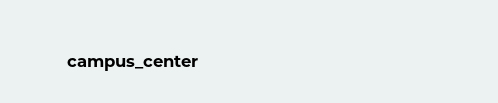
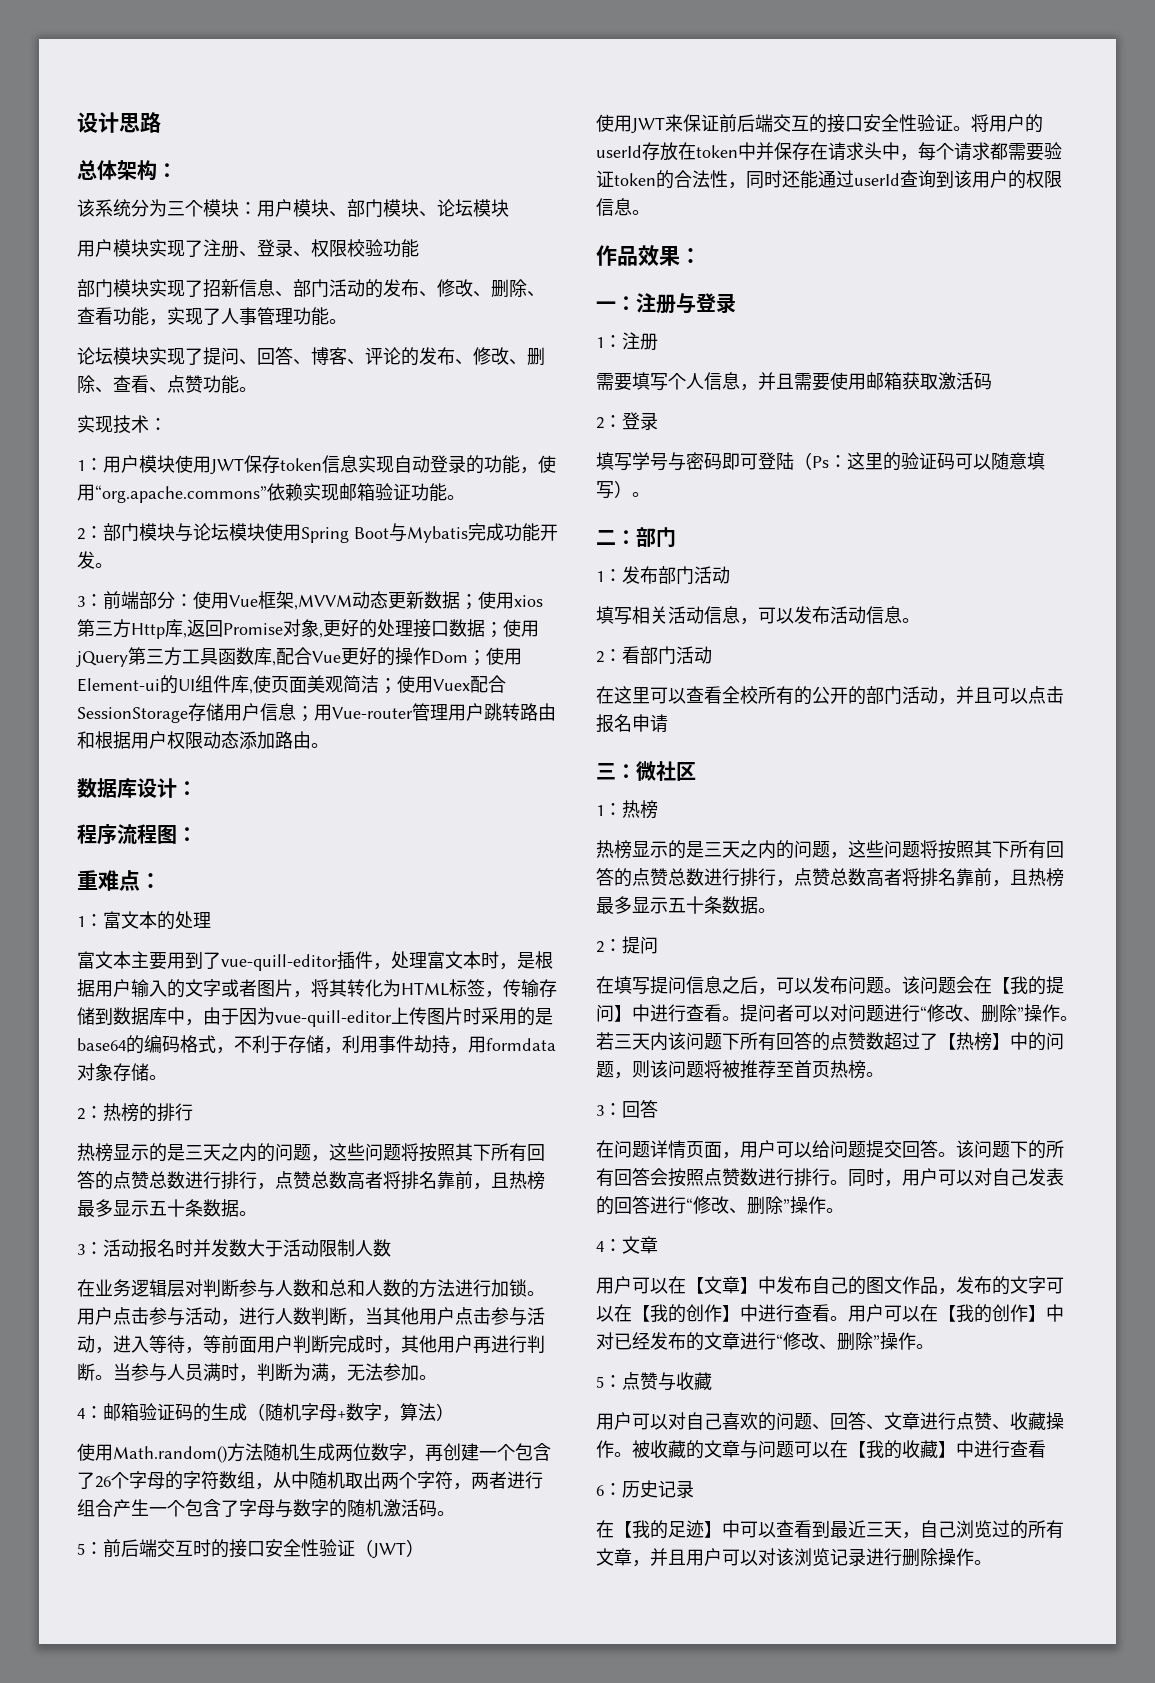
[67,55,198,71] campus_center -> [77,112,161,133] [77,160,177,181] [77,199,509,217] [77,239,419,258] [77,279,545,298] [77,307,347,326] [77,347,545,366] [77,375,257,394] [77,415,167,434] [77,455,556,475] [77,483,465,503] [77,523,558,543] [77,551,113,569] [77,591,543,610] [77,619,539,639] [76,647,522,667] [77,675,506,694] [77,703,556,723] [77,731,329,749] [77,778,197,798] [77,824,197,845] [77,870,161,891] [77,911,211,930] [77,951,553,971] [77,979,557,998] [77,1007,553,1027] [77,1035,556,1054] [77,1063,167,1081] [77,1103,193,1122] [77,1143,545,1162] [77,1171,545,1190] [77,1199,257,1217] [77,1239,391,1258] [77,1279,545,1298] [77,1307,545,1326] [77,1335,545,1354] [77,1363,437,1382] [77,1403,454,1422] [77,1443,551,1463] [77,1471,543,1490] [77,1499,455,1518] [77,1539,424,1559] [596,114,1043,134] [596,142,1062,161] [596,170,1062,189] [596,198,650,216] [596,245,701,266] [596,293,736,314] [596,332,658,350] [596,372,992,391] [596,412,658,430] [596,452,1045,471] [596,480,650,499] [596,527,676,547] [596,566,730,584] [596,606,920,625] [596,646,712,664] [596,686,1064,705] [596,714,668,733] [596,761,696,781] [596,800,658,819] [596,840,1064,859] [596,868,1064,887] [596,896,776,914] [596,936,658,954] [596,976,1064,995] [596,1004,1078,1023] [596,1032,1064,1051] [596,1060,884,1079] [596,1100,658,1118] [596,1140,1064,1159] [596,1168,1064,1187] [596,1196,844,1215] [596,1236,658,1254] [596,1276,1064,1295] [596,1304,1064,1323] [596,1332,934,1351] [596,1372,712,1391] [596,1412,1064,1431] [596,1440,1046,1459] [596,1480,694,1498] [596,1520,1064,1539] [596,1548,992,1567] 设计思路 // 总体架构： // 该系统分为三个模块：用户模块、部门模块、论坛模块 // 用户模块实现了注册、登录、权限校验功能 // 部门模块实现了招新信息、部门活动的发布、修改、删除、查看功能，实现了人事管理功能。 // 论坛模块实现了提问、回答、博客、评论的发布、修改、删除、查看、点赞功能。 // 实现技术： // 1：用户模块使用JWT保存token信息实现自动登录的功能，使用“org.apache.commons”依赖实现邮箱验证功能。 // 2：部门模块与论坛模块使用Spring Boot与Mybatis完成功能开发。 // 3：前端部分：使用Vue框架,MVVM动态更新数据；使用xios第三方Http库,返回Promise对象,更好的处理接口数据；使用jQuery第三方工具函数库,配合Vue更好的操作Dom；使用Element-ui的UI组件库,使页面美观简洁；使用Vuex配合SessionStorage存储用户信息；用Vue-router管理用户跳转路由和根据用户权限动态添加路由。 // 数据库设计： // 程序流程图： // 重难点： // 1：富文本的处理 // 富文本主要用到了vue-quill-editor插件，处理富文本时，是根据用户输入的文字或者图片，将其转化为HTML标签，传输存储到数据库中，由于因为vue-quill-editor上传图片时采用的是base64的编码格式，不利于存储，利用事件劫持，用formdata对象存储。 // 2：热榜的排行 // 热榜显示的是三天之内的问题，这些问题将按照其下所有回答的点赞总数进行排行，点赞总数高者将排名靠前，且热榜最多显示五十条数据。 // 3：活动报名时并发数大于活动限制人数 // 在业务逻辑层对判断参与人数和总和人数的方法进行加锁。用户点击参与活动，进行人数判断，当其他用户点击参与活动，进入等待，等前面用户判断完成时，其他用户再进行判断。当参与人员满时，判断为满，无法参加。 // 4：邮箱验证码的生成（随机字母+数字，算法） // 使用Math.random()方法随机生成两位数字，再创建一个包含了26个字母的字符数组，从中随机取出两个字符，两者进行组合产生一个包含了字母与数字的随机激活码。 // 5：前后端交互时的接口安全性验证（JWT） // 使用JWT来保证前后端交互的接口安全性验证。将用户的userId存放在token中并保存在请求头中，每个请求都需要验证token的合法性，同时还能通过userId查询到该用户的权限信息。 // 作品效果： // 一：注册与登录 // 1：注册 // 需要填写个人信息，并且需要使用邮箱获取激活码 // 2：登录 // 填写学号与密码即可登陆（Ps：这里的验证码可以随意填写）。 // 二：部门 // 1：发布部门活动 // 填写相关活动信息，可以发布活动信息。 // 2：看部门活动 // 在这里可以查看全校所有的公开的部门活动，并且可以点击报名申请 // 三：微社区 // 1：热榜 // 热榜显示的是三天之内的问题，这些问题将按照其下所有回答的点赞总数进行排行，点赞总数高者将排名靠前，且热榜最多显示五十条数据。 // 2：提问 // 在填写提问信息之后，可以发布问题。该问题会在【我的提问】中进行查看。提问者可以对问题进行“修改、删除”操作。若三天内该问题下所有回答的点赞数超过了【热榜】中的问题，则该问题将被推荐至首页热榜。 // 3：回答 // 在问题详情页面，用户可以给问题提交回答。该问题下的所有回答会按照点赞数进行排行。同时，用户可以对自己发表的回答进行“修改、删除”操作。 // 4：文章 // 用户可以在【文章】中发布自己的图文作品，发布的文字可以在【我的创作】中进行查看。用户可以在【我的创作】中对已经发布的文章进行“修改、删除”操作。 // 5：点赞与收藏 // 用户可以对自己喜欢的问题、回答、文章进行点赞、收藏操作。被收藏的文章与问题可以在【我的收藏】中进行查看 // 6：历史记录 // 在【我的足迹】中可以查看到最近三天，自己浏览过的所有文章，并且用户可以对该浏览记录进行删除操作。

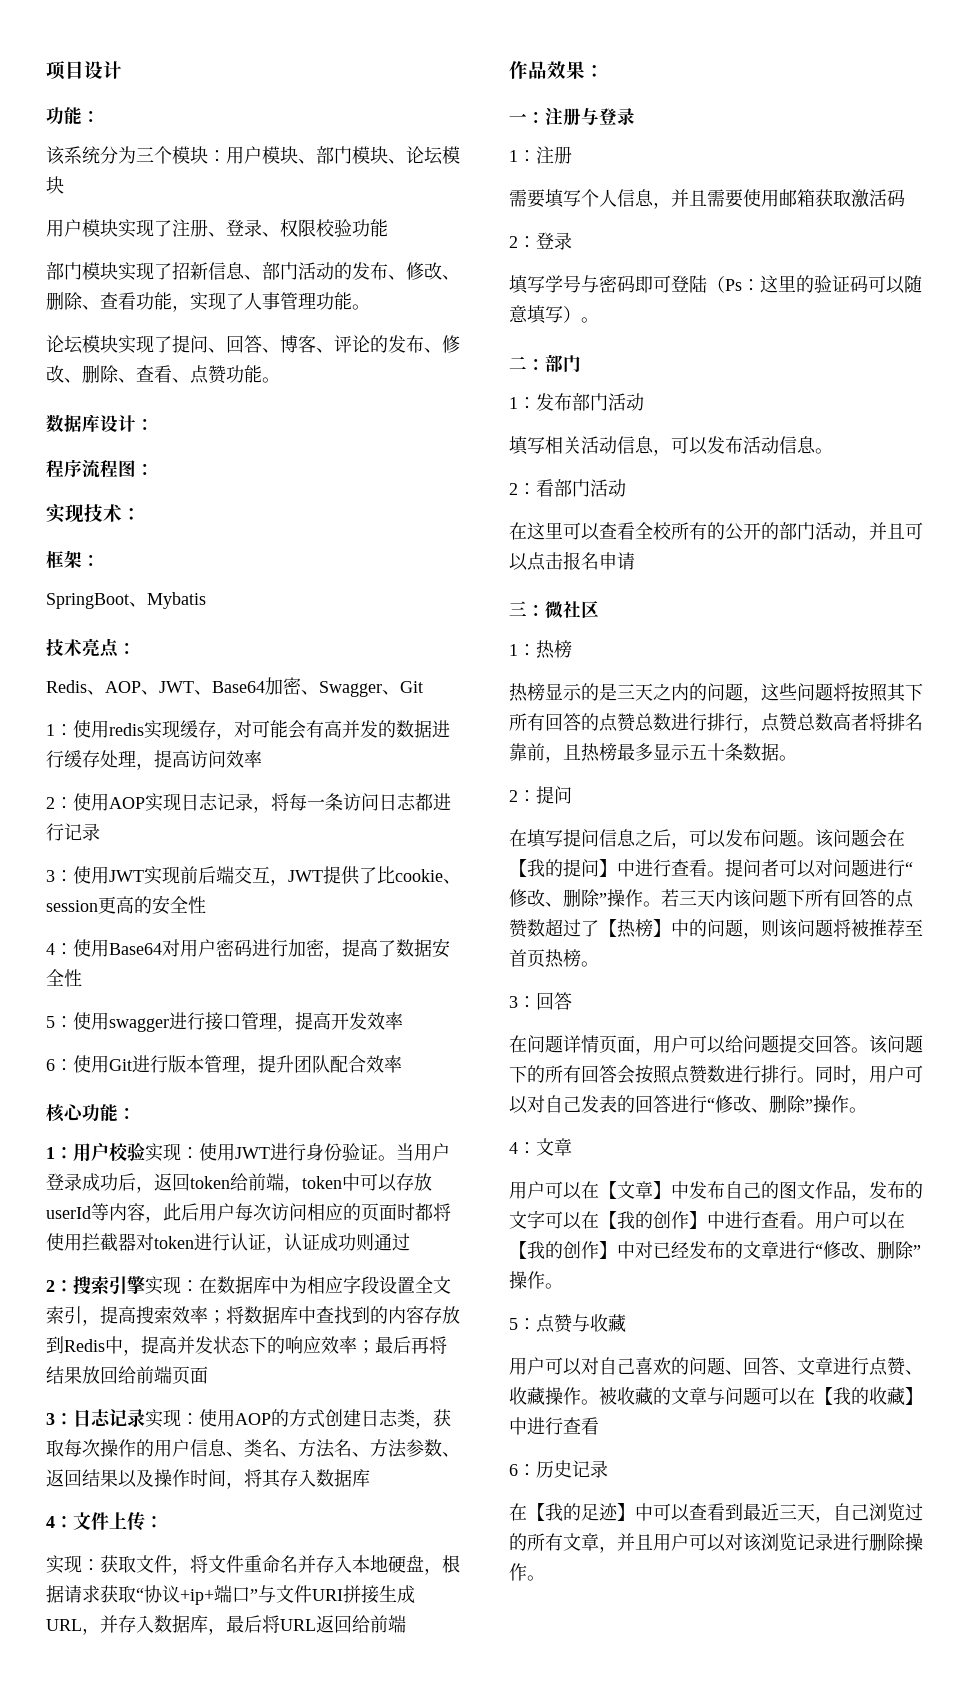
[77,112,161,133] [77,160,157,181] 设计思路 // 总体架构 -> [46,61,122,80] [46,107,82,124] 项目设计 // 功能
[77,415,167,434] [77,455,556,475] [77,483,465,503] [77,523,558,543] [77,551,113,569] [77,591,543,610] [77,619,539,639] [76,647,522,667] [77,675,506,694] [77,703,556,723] [77,731,329,749] // 实现技术： // 1：用户模块使用JWT保存token信息实现自动登录的功能，使用“org.apache.commons”依赖实现邮箱验证功能。 // 2：部门模块与论坛模块使用Spring Boot与Mybatis完成功能开发。 // 3：前端部分：使用Vue框架,MVVM动态更新数据；使用xios第三方Http库,返回Promise对象,更好的处理接口数据；使用jQuery第三方工具函数库,配合Vue更好的操作Dom；使用Element-ui的UI组件库,使页面美观简洁；使用Vuex配合SessionStorage存储用户信息；用Vue-router管理用户跳转路由和根据用户权限动态添加路由。 -> (280, 380) none
[77,870,161,891] [77,911,211,930] [77,951,553,971] [77,979,557,998] [77,1007,553,1027] [77,1035,556,1054] [77,1063,167,1081] [77,1103,193,1122] [77,1143,545,1162] [77,1171,545,1190] [77,1199,257,1217] [77,1239,391,1258] [77,1279,545,1298] [77,1307,545,1326] [77,1335,545,1354] [77,1363,437,1382] [77,1403,454,1422] [77,1443,551,1463] [77,1471,543,1490] [77,1499,455,1518] [77,1539,424,1559] [596,114,1043,134] [596,142,1062,161] [596,170,1062,189] [596,198,650,216] 重难点： // 1：富文本的处理 // 富文本主要用到了vue-quill-editor插件，处理富文本时，是根据用户输入的文字或者图片，将其转化为HTML标签，传输存储到数据库中，由于因为vue-quill-editor上传图片时采用的是base64的编码格式，不利于存储，利用事件劫持，用formdata对象存储。 // 2：热榜的排行 // 热榜显示的是三天之内的问题，这些问题将按照其下所有回答的点赞总数进行排行，点赞总数高者将排名靠前，且热榜最多显示五十条数据。 // 3：活动报名时并发数大于活动限制人数 // 在业务逻辑层对判断参与人数和总和人数的方法进行加锁。用户点击参与活动，进行人数判断，当其他用户点击参与活动，进入等待，等前面用户判断完成时，其他用户再进行判断。当参与人员满时，判断为满，无法参加。 // 4：邮箱验证码的生成（随机字母+数字，算法） // 使用Math.random()方法随机生成两位数字，再创建一个包含了26个字母的字符数组，从中随机取出两个字符，两者进行组合产生一个包含了字母与数字的随机激活码。 // 5：前后端交互时的接口安全性验证（JWT） // 使用JWT来保证前后端交互的接口安全性验证。将用户的userId存放在token中并保存在请求头中，每个请求都需要验证token的合法性，同时还能通过userId查询到该用户的权限信息。 -> [46,504,141,523] [46,550,100,568] [46,592,206,609] [46,638,136,658] [46,677,423,697] [46,720,450,740] [46,750,262,770] [46,793,451,813] [46,823,100,841] [46,866,461,886] [46,895,206,915] [46,938,450,959] [46,969,82,987] [46,1012,403,1032] [46,1055,402,1075] [46,1104,136,1122] [46,1143,450,1162] [46,1173,432,1193] [46,1203,451,1223] [46,1233,410,1253] [46,1275,451,1295] [46,1306,460,1326] [46,1336,447,1356] [46,1366,208,1385] [46,1409,451,1429] [46,1439,460,1458] [46,1469,370,1489] [46,1512,163,1531] [46,1555,460,1575] [46,1585,415,1605] [46,1615,406,1635] 实现技术： // 框架： // SpringBoot、Mybatis // 技术亮点： // Redis、AOP、JWT、Base64加密、Swagger、Git // 1：使用redis实现缓存，对可能会有高并发的数据进行缓存处理，提高访问效率 // 2：使用AOP实现日志记录，将每一条访问日志都进行记录 // 3：使用JWT实现前后端交互，JWT提供了比cookie、session更高的安全性 // 4：使用Base64对用户密码进行加密，提高了数据安全性 // 5：使用swagger进行接口管理，提高开发效率 // 6：使用Git进行版本管理，提升团队配合效率 // 核心功能： // 1：用户校验实现：使用JWT进行身份验证。当用户登录成功后，返回token给前端，token中可以存放userId等内容，此后用户每次访问相应的页面时都将使用拦截器对token进行认证，认证成功则通过 // 2：搜索引擎实现：在数据库中为相应字段设置全文索引，提高搜索效率；将数据库中查找到的内容存放到Redis中，提高并发状态下的响应效率；最后再将结果放回给前端页面 // 3：日志记录实现：使用AOP的方式创建日志类，获取每次操作的用户信息、类名、方法名、方法参数、返回结果以及操作时间，将其存入数据库 // 4：文件上传： // 实现：获取文件，将文件重命名并存入本地硬盘，根据请求获取“协议+ip+端口”与文件URI拼接生成URL，并存入数据库，最后将URL返回给前端

